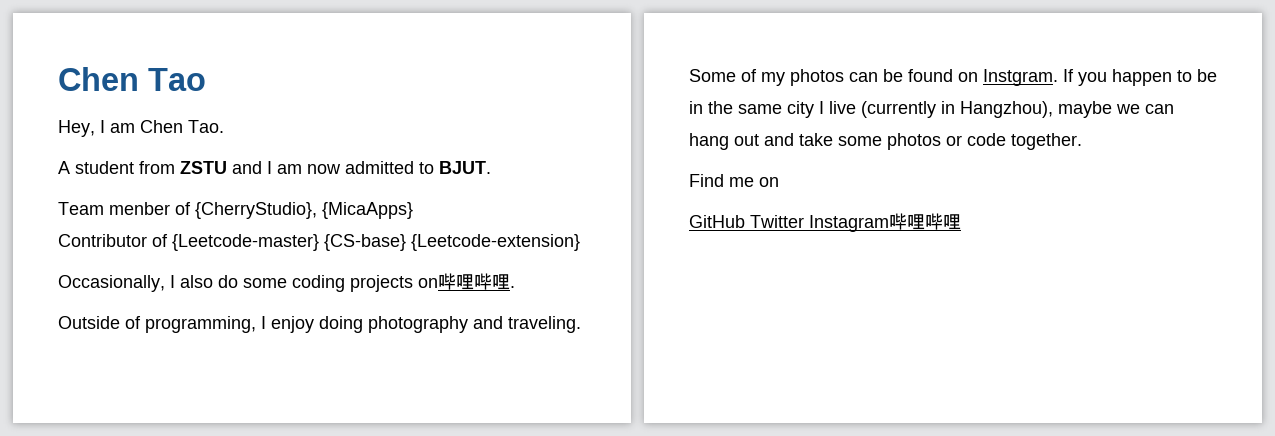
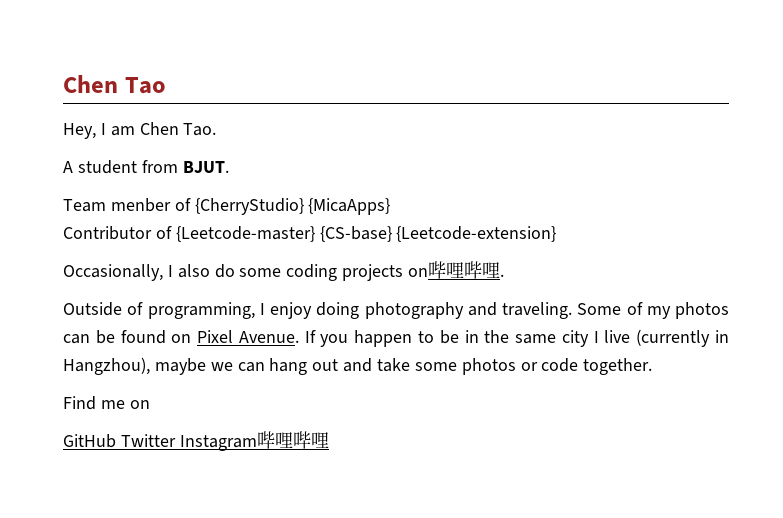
[180,161,434,174] ZSTU and I am now admitted to -> (178, 166) none
[195,202,317,219] {CherryStudio}, -> [194,198,304,215] {CherryStudio}
[983,69,1058,86] Instgram. -> [197,330,299,343] Pixel Avenue.

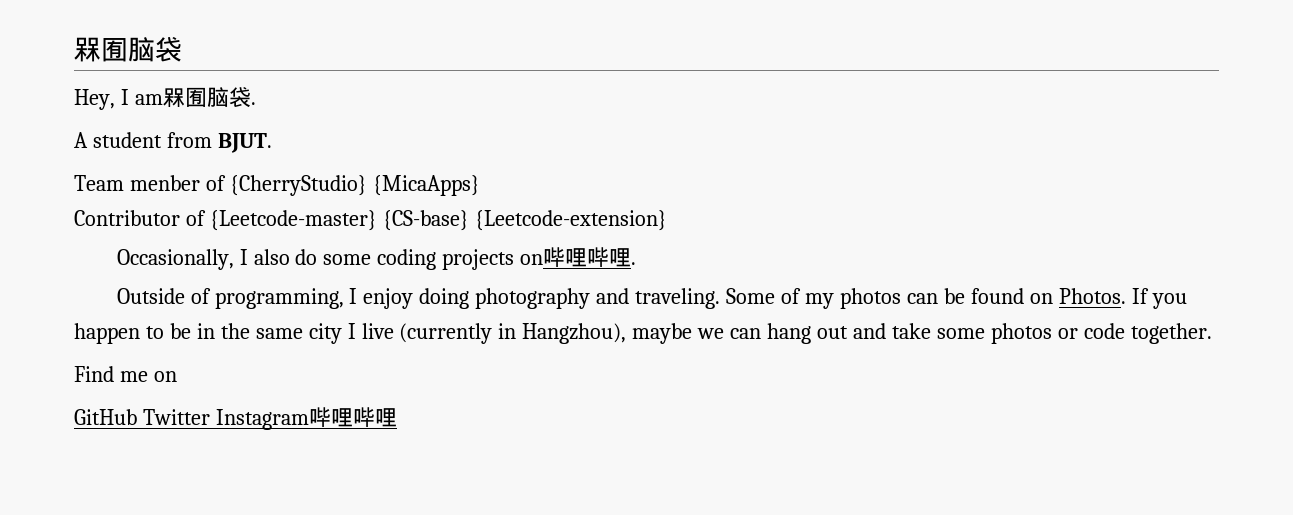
[63,75,166,94] Chen Tao -> [74,36,182,62] 槑囿脑袋
[139,122,217,136] Chen Tao. -> [162,87,256,108] 槑囿脑袋.
[197,330,299,343] Pixel Avenue. -> [1058,288,1126,304] Photos.

